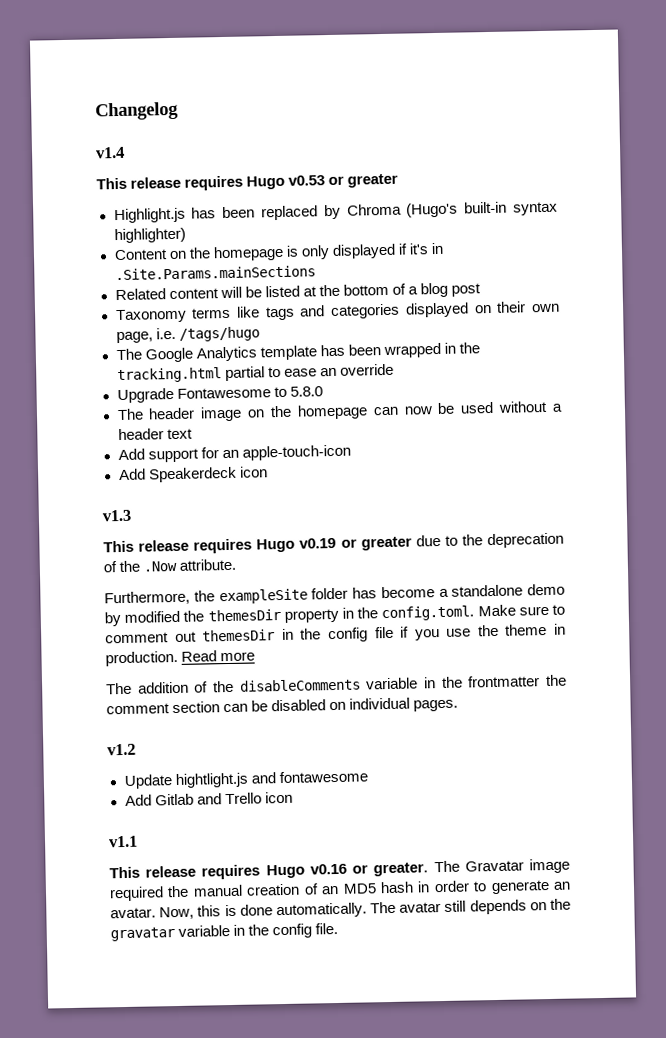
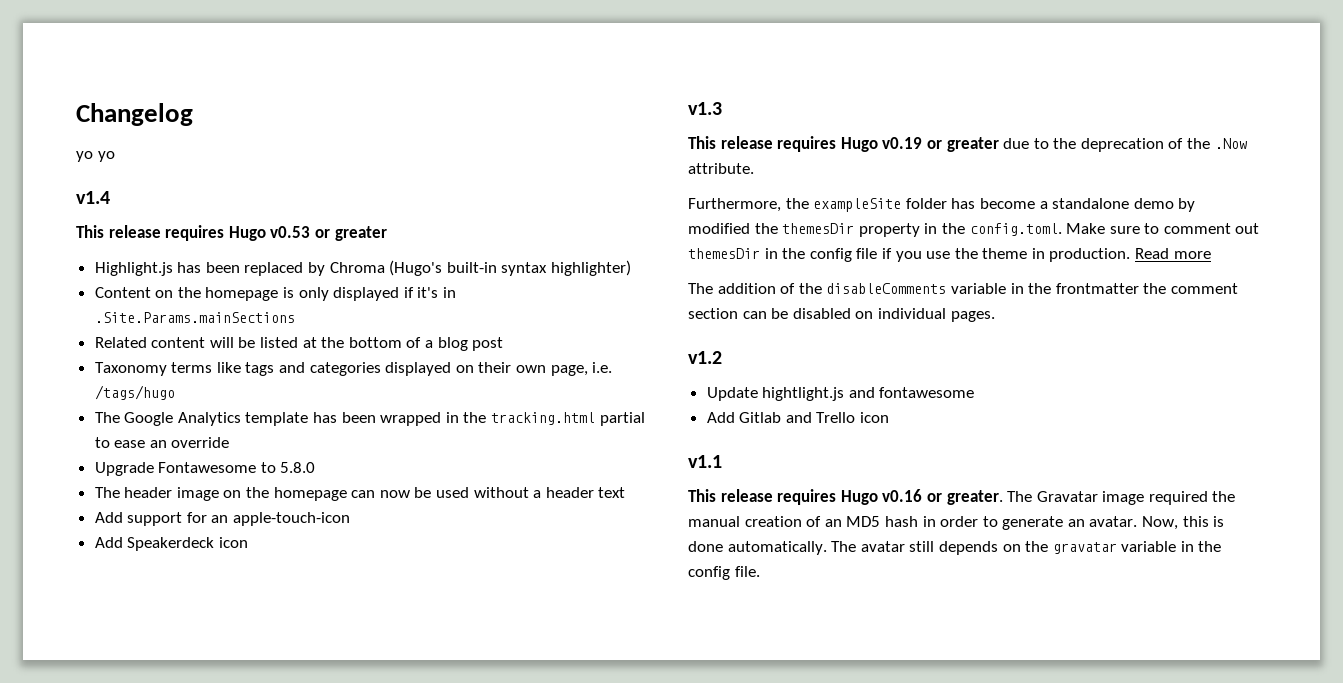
(179, 111) none -> [76,151,115,162] // yo yo

